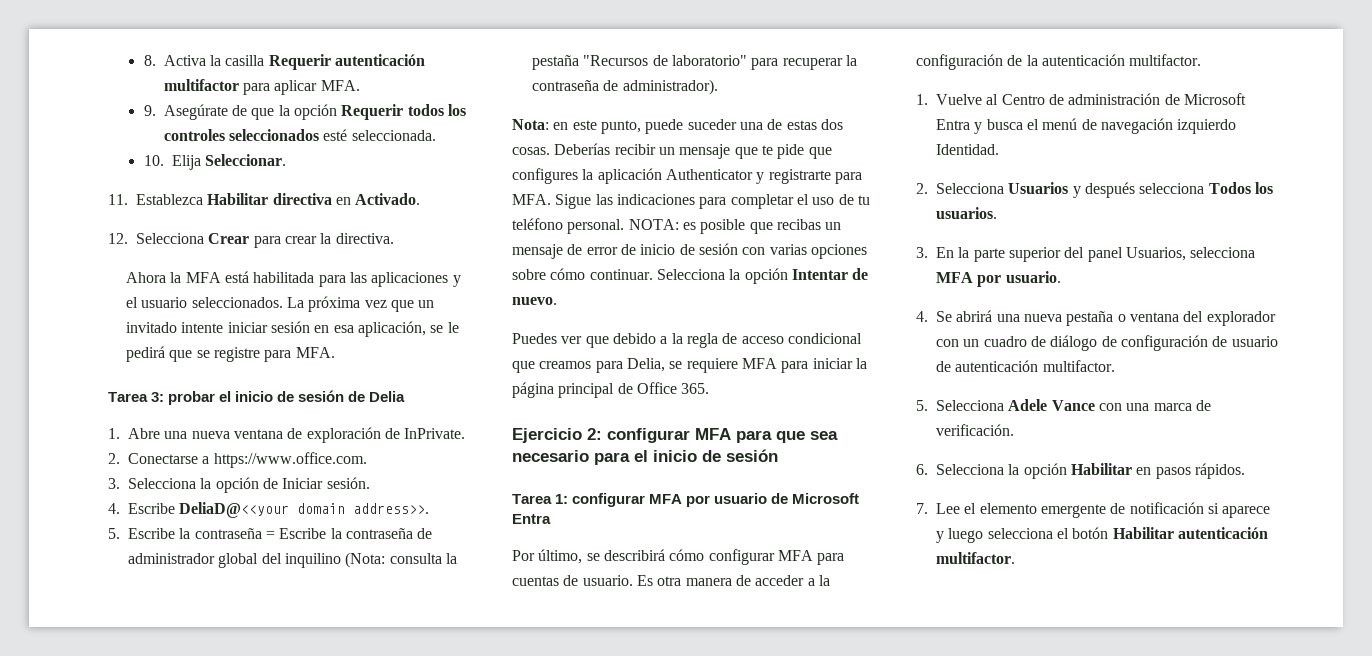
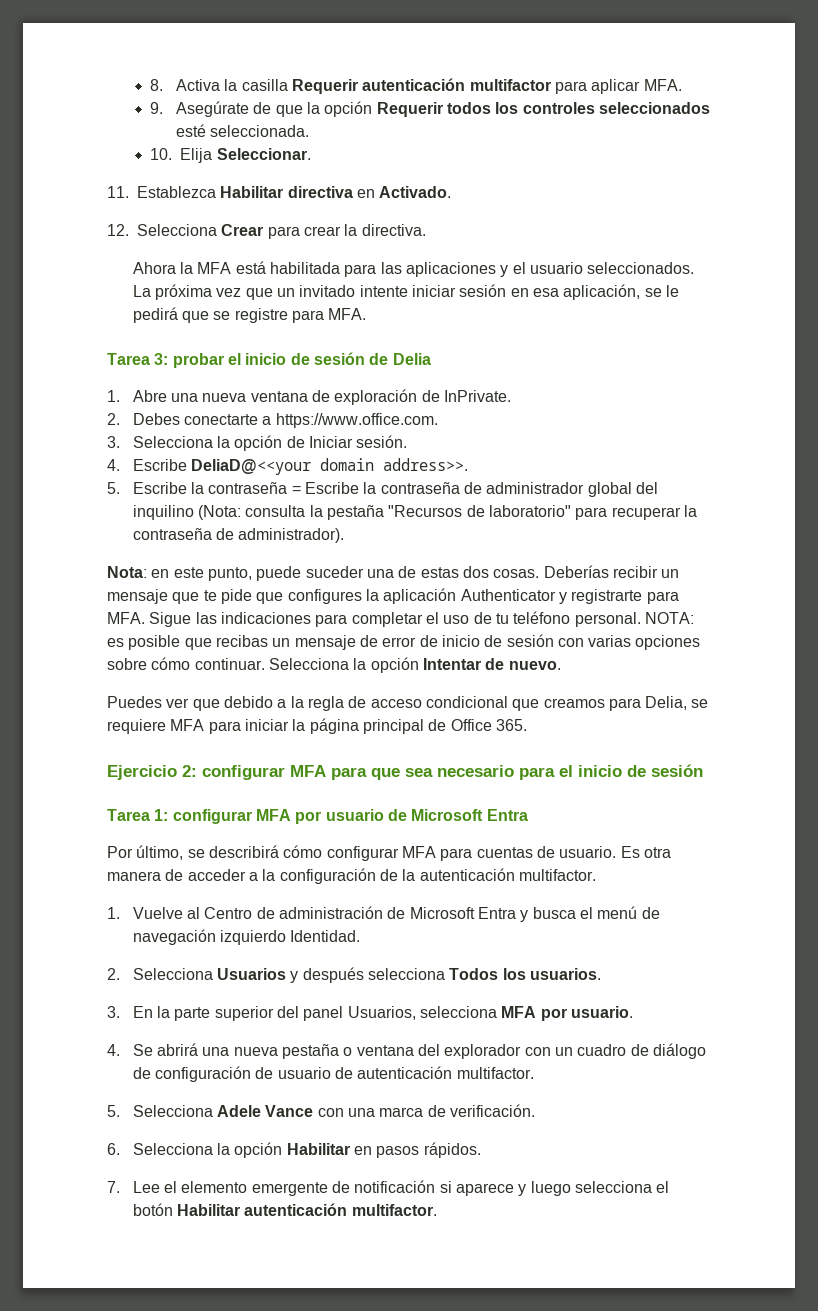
[128,453,198,464] Conectarse -> [132,413,259,425] Debes conectarte

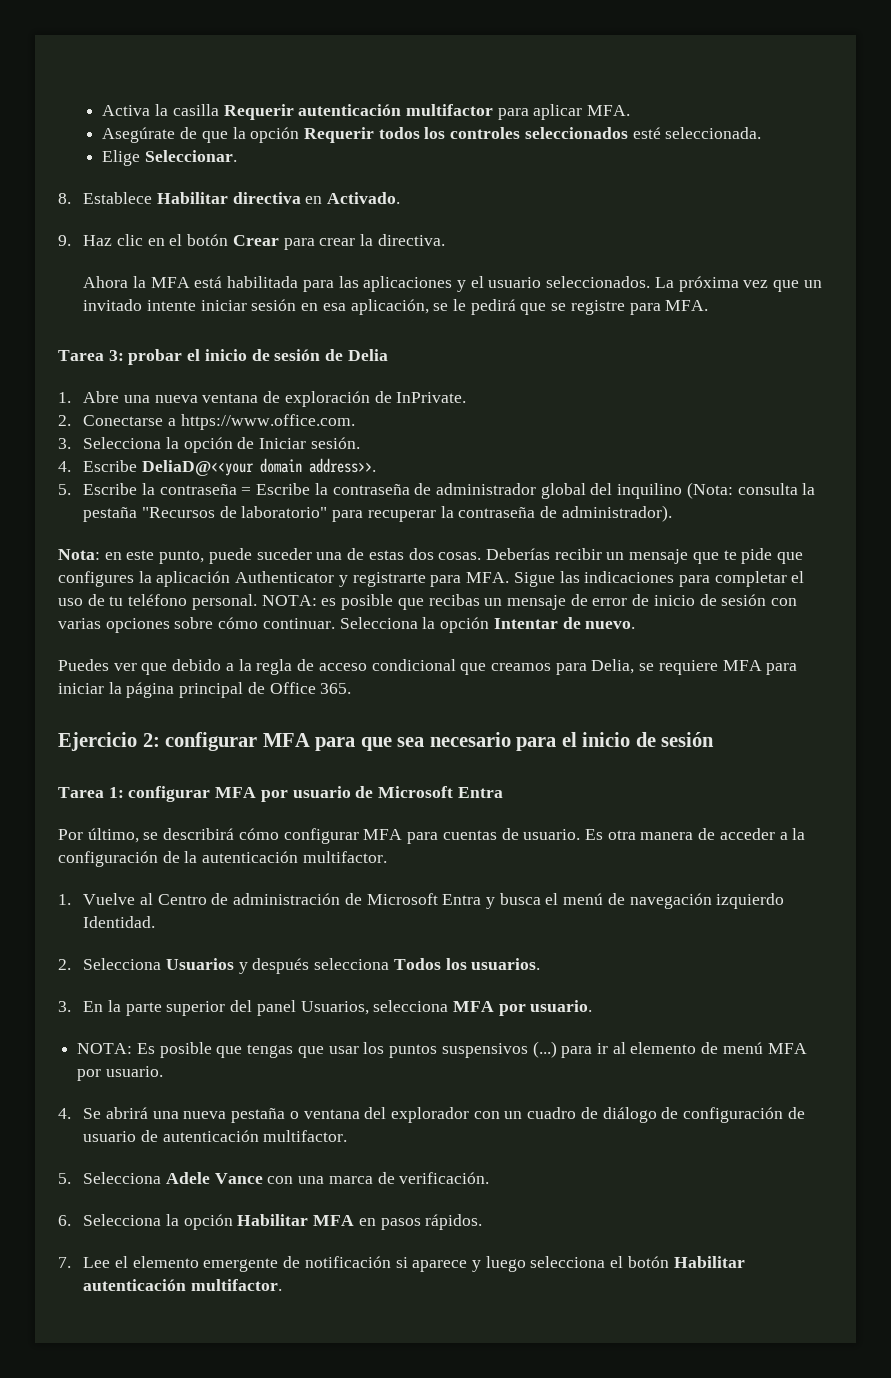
[150,79,164,91] 8. -> (102, 110) none
[150,102,164,114] 9. -> (631, 110) none
[150,148,213,163] 10. Elija -> [102,150,141,166] Elige
[107,186,216,198] 11. Establezca -> [58,192,153,204] 8. Establece
[107,224,217,236] 12. Selecciona -> [58,234,229,246] 9. Haz clic en el botón
[132,413,259,425] Debes conectarte -> [83,415,164,426] Conectarse
(633, 1012) none -> [77,1041,807,1058] [77,1066,163,1081] // NOTA: Es posible que tengas que usar los puntos suspensivos (...) para ir al elemento de menú MFA por usuario.
(350, 1149) none -> [313,1215,355,1226] MFA

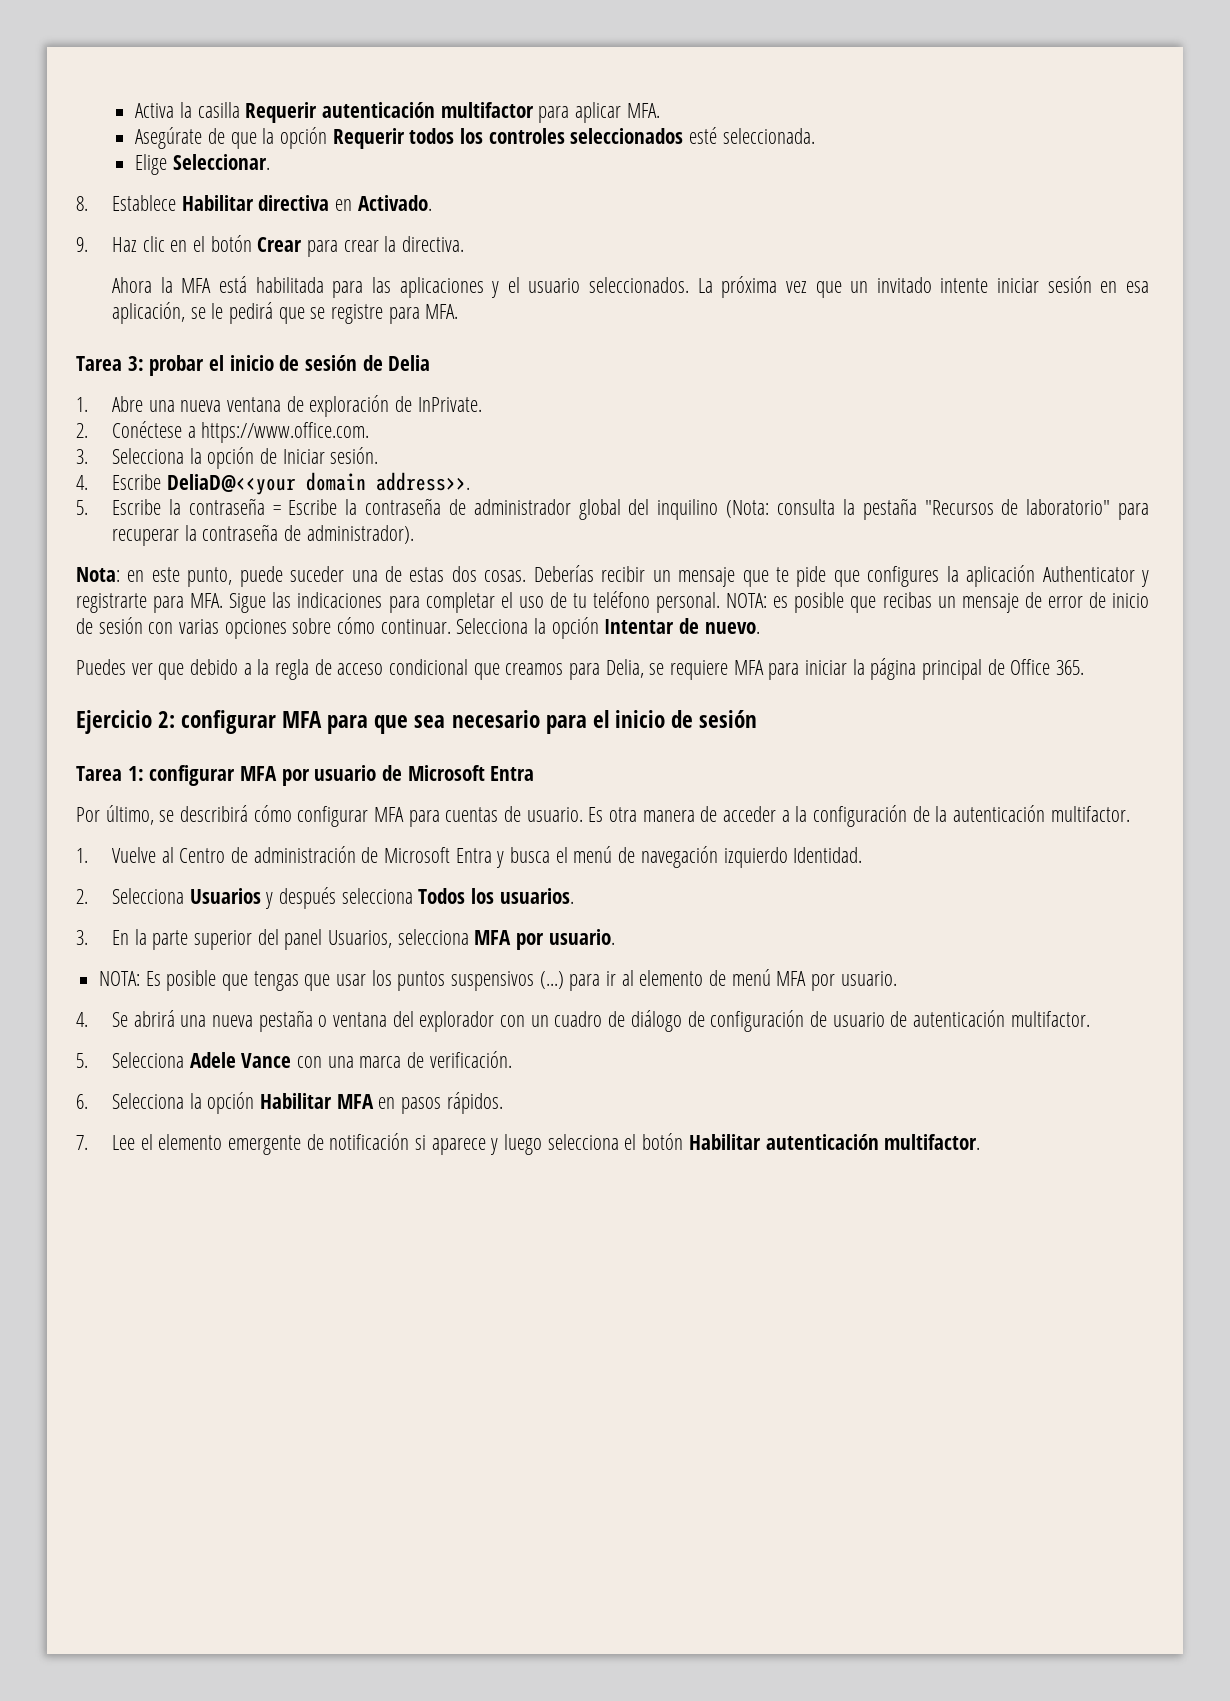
[83,415,164,426] Conectarse -> [112,421,183,438] Conéctese

